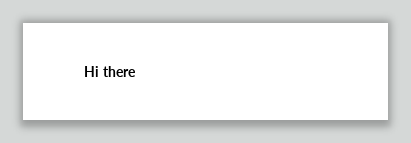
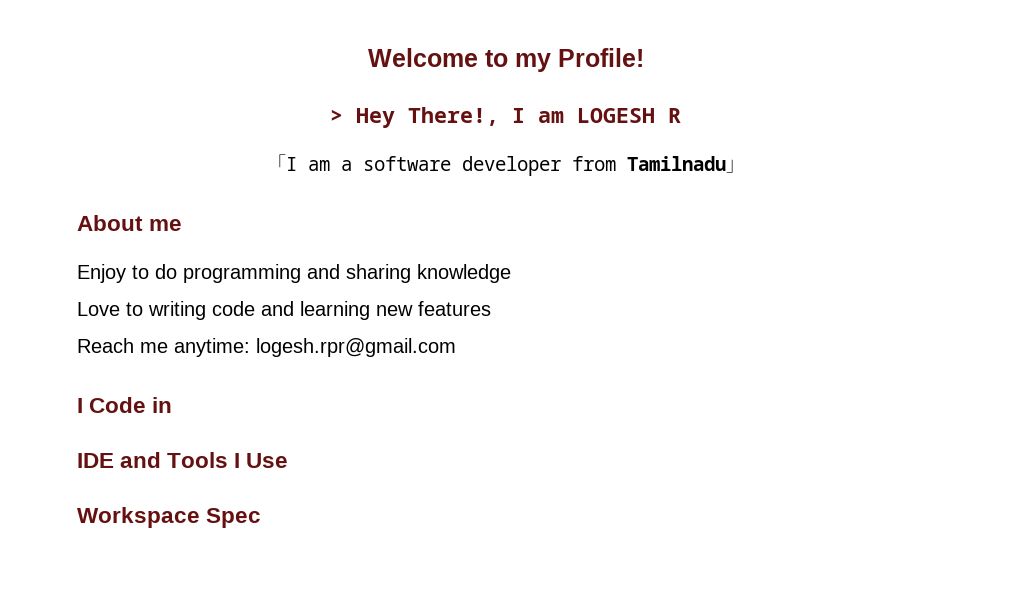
[84,66,136,77] Hi there -> [367,48,644,72] [330,107,681,128] [266,154,745,176] [77,215,183,231] [77,264,511,283] [77,301,491,320] [77,338,456,357] [77,397,173,413] [77,452,289,468] [77,507,262,528] Welcome to my Profile! // > Hey There!, I am LOGESH R // 「I am a software developer from Tamilnadu」 // About me // Enjoy to do programming and sharing knowledge // Love to writing code and learning new features // Reach me anytime: logesh.rpr@gmail.com // I Code in // IDE and Tools I Use // Workspace Spec

